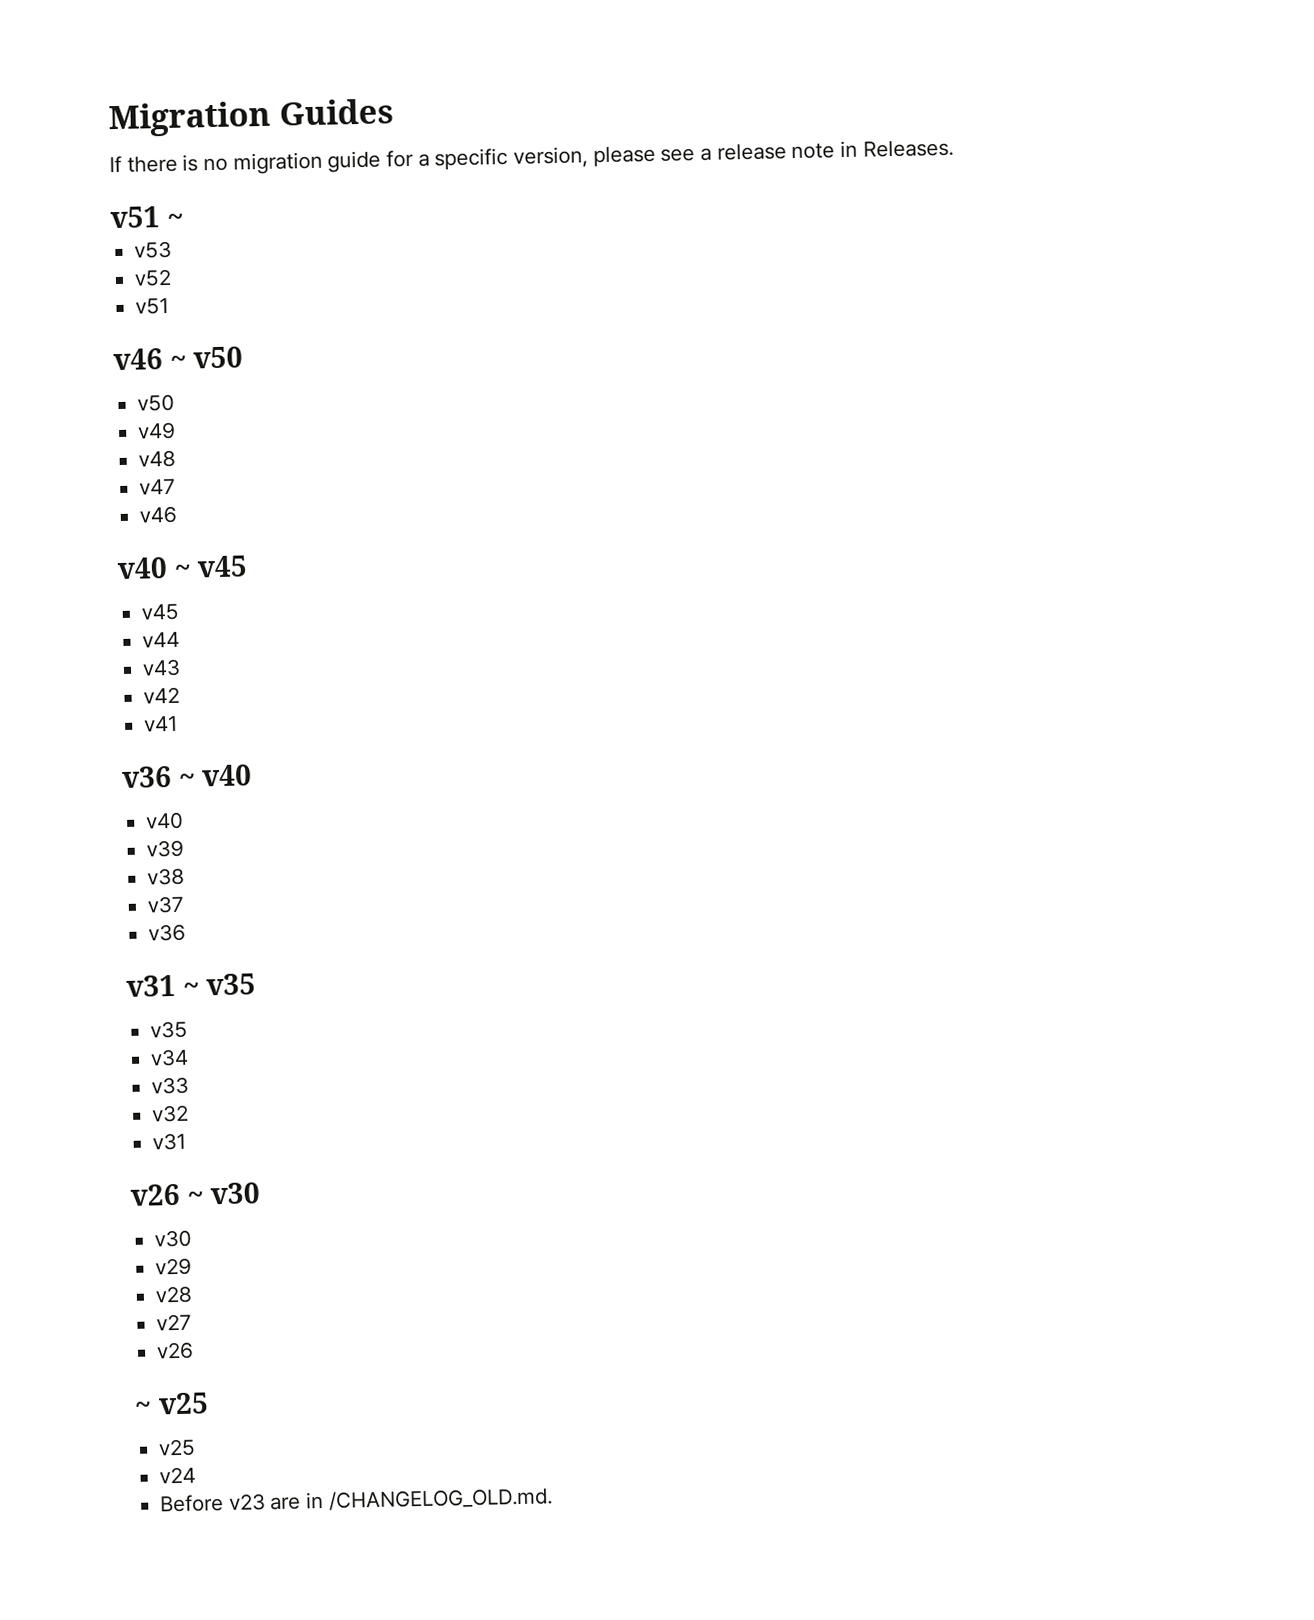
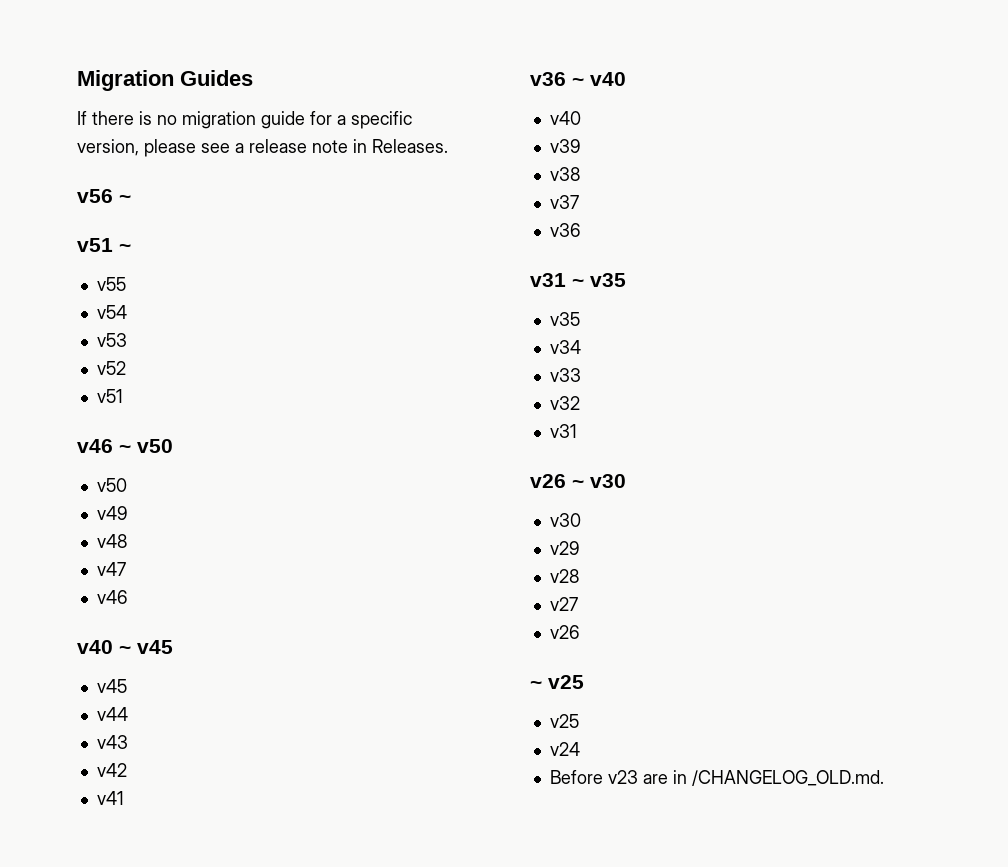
(954, 148) none -> [77,189,131,203] // v56 ~
(184, 220) none -> [96,277,126,291] [96,305,127,319] // v55 // v54

